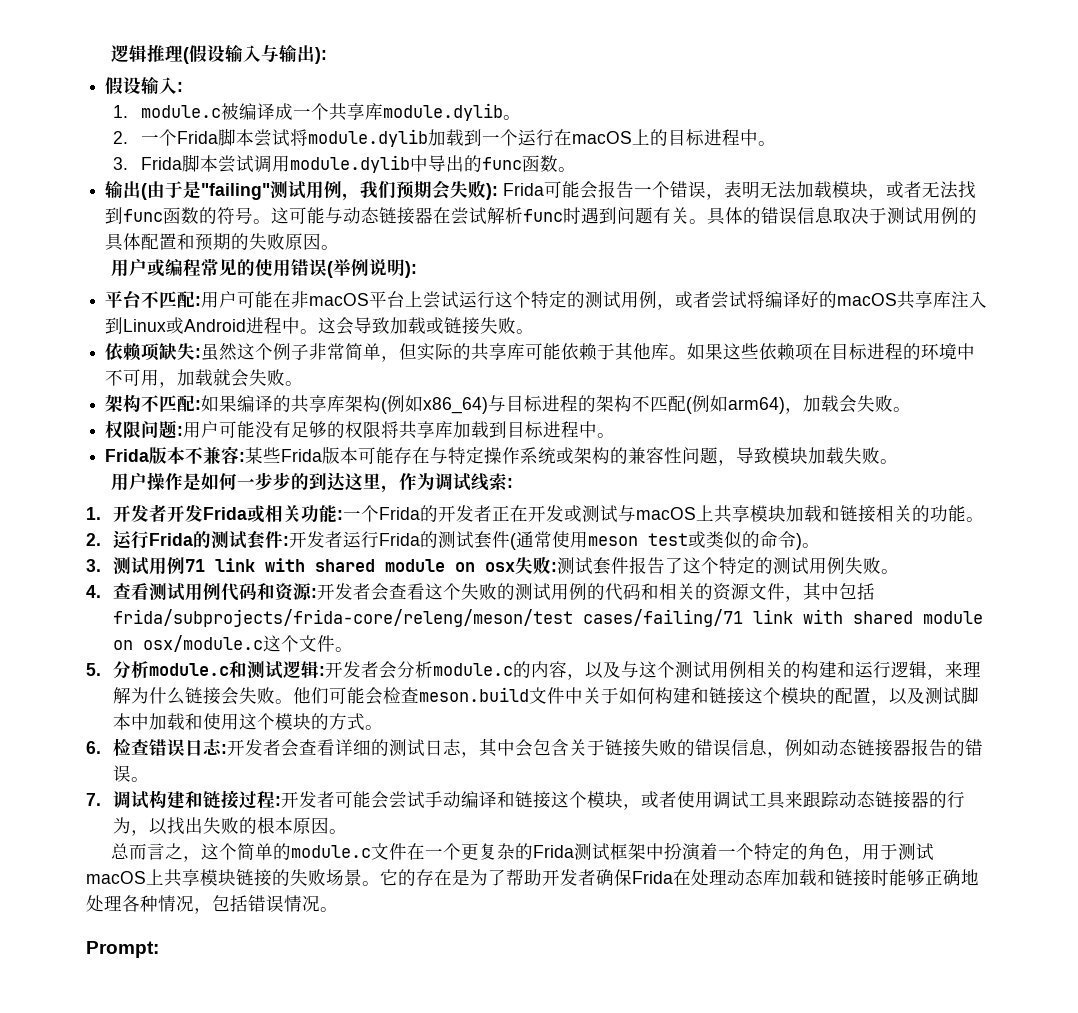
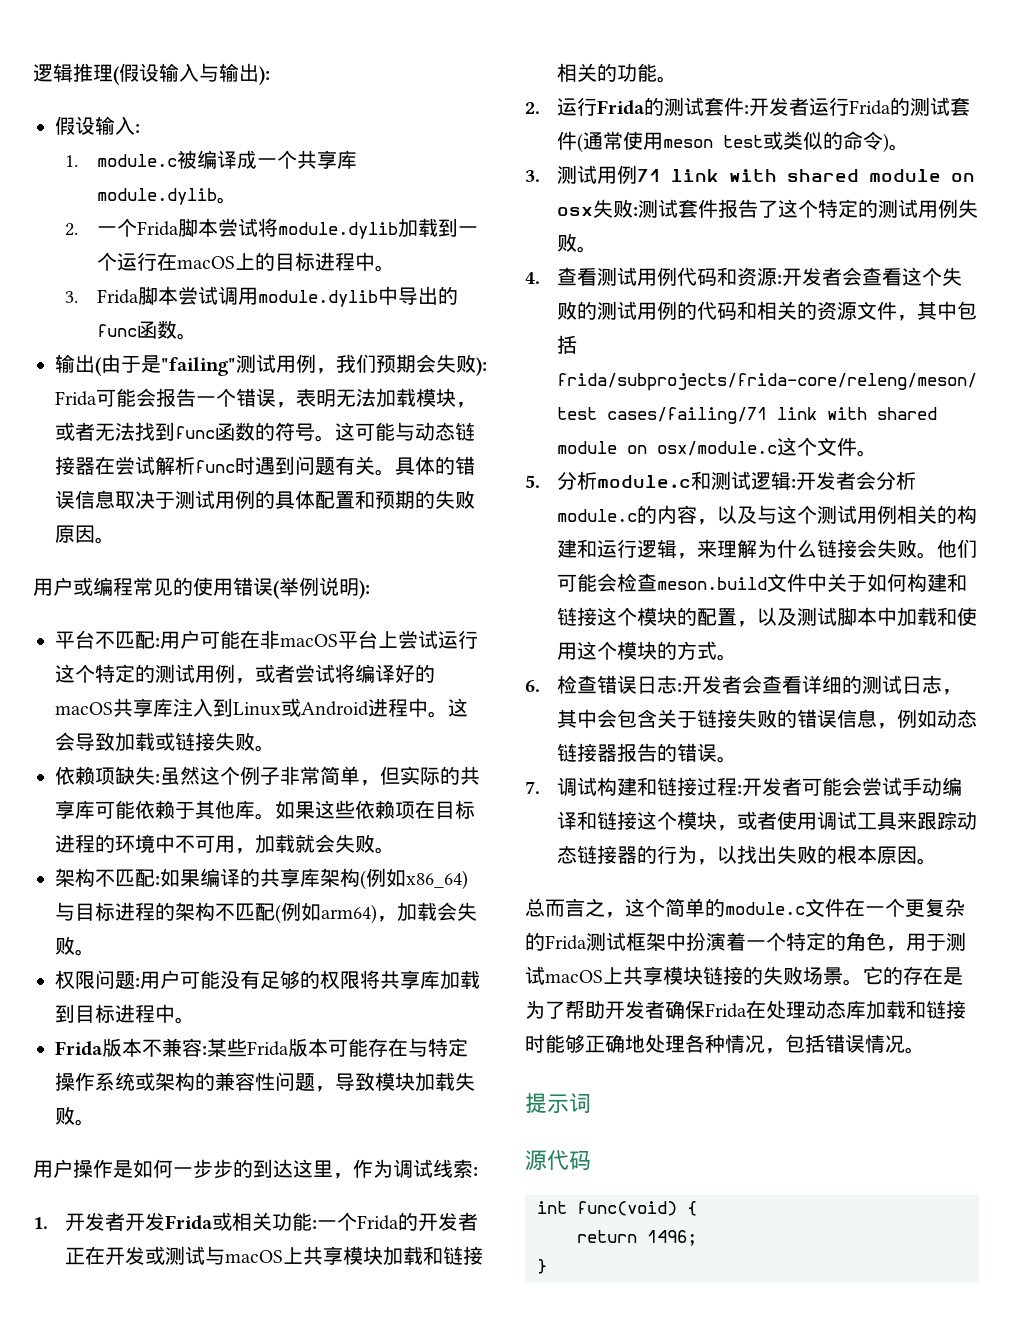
[86,941,159,958] Prompt: -> [525,1093,591,1113] [525,1150,591,1171] [537,1201,697,1216] [577,1230,697,1246] [537,1259,547,1274] 提示词 // 源代码 // int func(void) { // return 1496; // }

